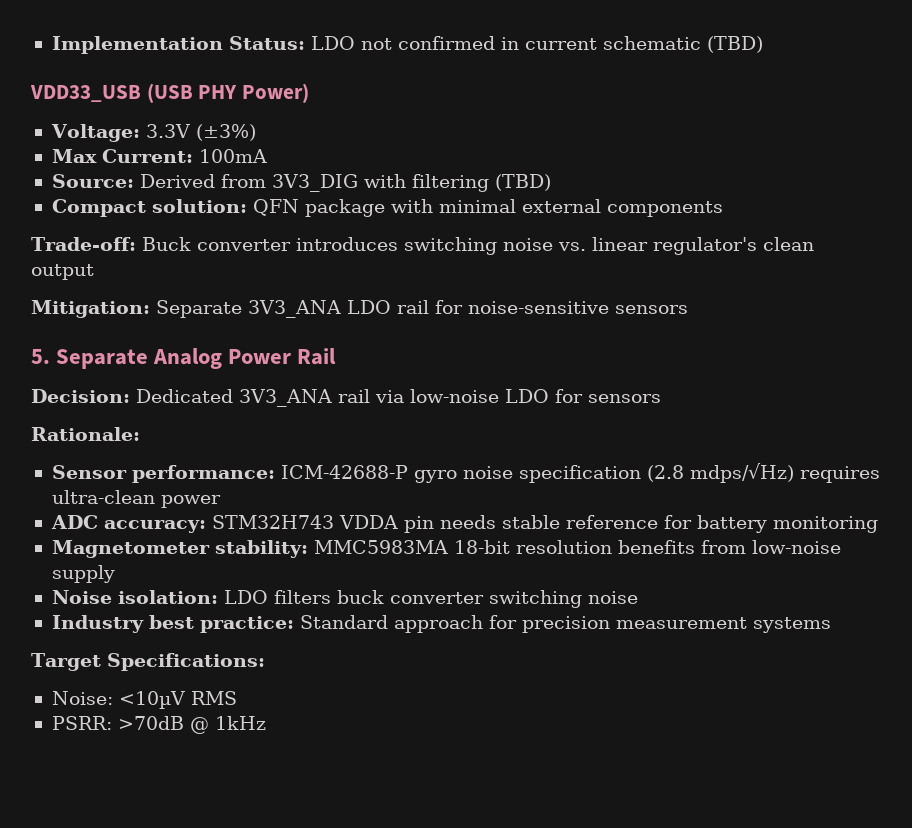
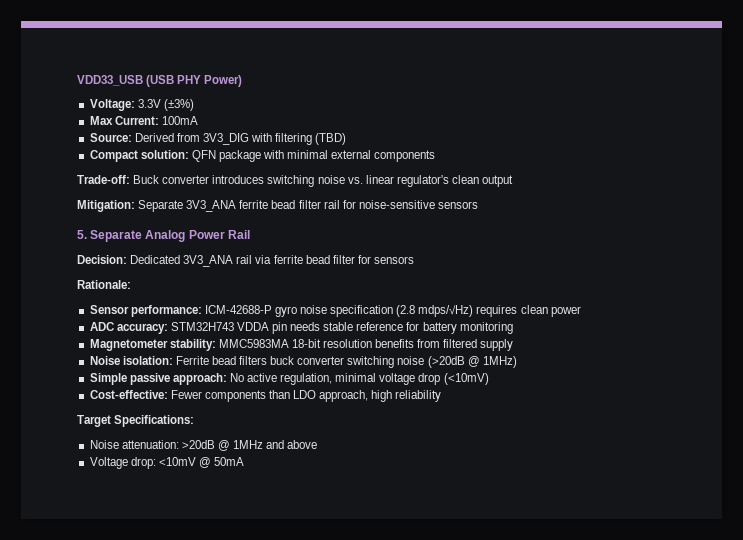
[51,36,763,54] Implementation Status: LDO not confirmed in current schematic (TBD) // -> (77, 80) none
[347,300,391,314] LDO -> [239,200,321,209] ferrite bead filter
[410,389,549,403] low-noise LDO -> [273,255,355,264] ferrite bead filter
[51,490,155,504] ultra-clean -> [520,305,548,314] clean
[751,540,841,554] low-noise -> [443,339,478,348] filtered
[223,590,268,604] LDO -> [175,356,236,365] Ferrite bead
[51,615,831,633] [31,653,265,671] [51,691,237,709] [51,716,266,734] // Industry best practice: Standard approach for precision measurement systems // Target Specifications: // Noise: <10µV RMS // PSRR: >70dB @ 1kHz -> [427,356,517,368] [89,373,489,385] [89,390,442,402] [77,415,195,427] [89,440,318,451] [89,457,245,469] (>20dB @ 1MHz) // Simple passive approach: No active regulation, minimal voltage drop (<10mV) // Cost-effective: Fewer components than LDO approach, high reliability // Target Specifications: // Noise attenuation: >20dB @ 1MHz and above // Voltage drop: <10mV @ 50mA

